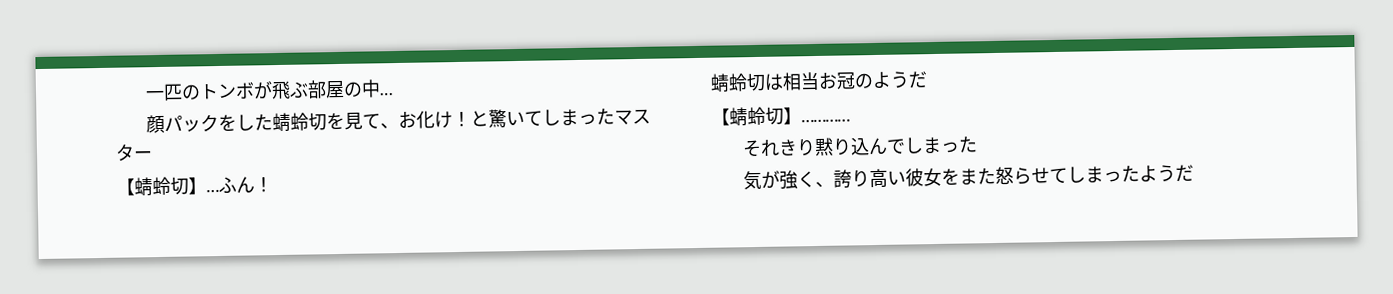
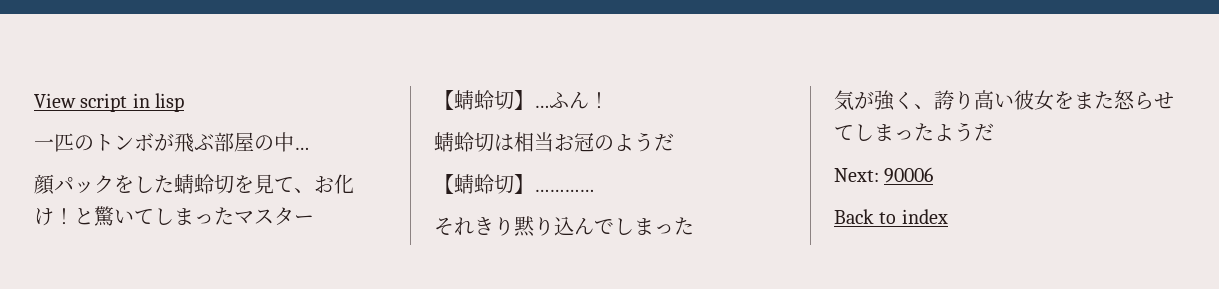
(144, 95) none -> [34,93,185,112] View script in lisp //
(1194, 173) none -> [834,167,934,183] [834,209,948,224] // Next: 90006 // Back to index

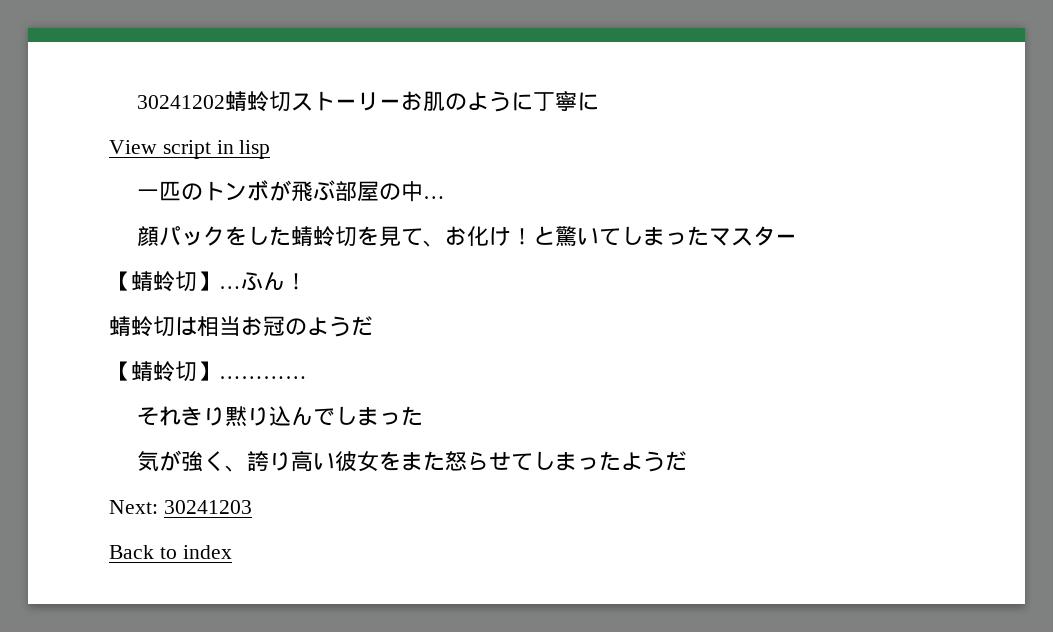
(34, 100) none -> [137,91,600,112] 30241202蜻蛉切ストーリーお肌のように丁寧に //
[884,167,934,183] 90006 -> [163,500,252,514] 30241203

